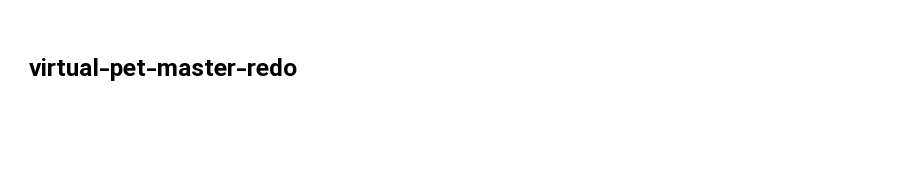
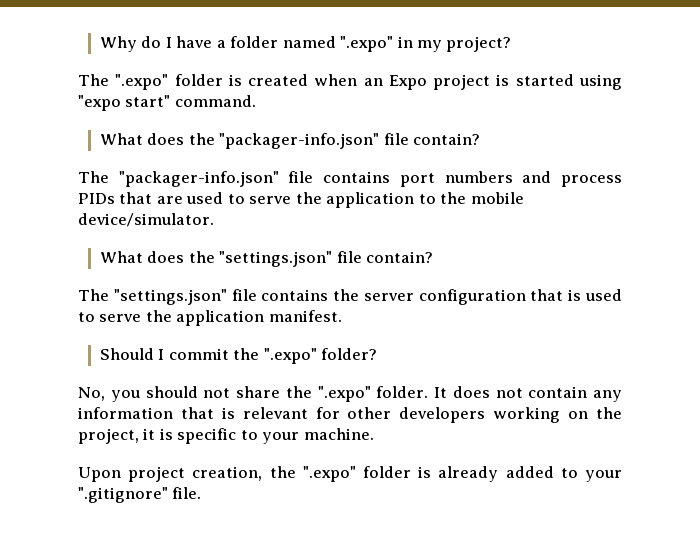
[29,58,297,81] virtual-pet-master-redo -> [99,36,512,52] [78,74,622,90] [78,95,256,111] [99,133,481,149] [78,171,622,187] [78,192,524,208] [78,213,214,227] [99,251,434,267] [78,289,622,305] [78,310,342,326] [99,348,378,364] [78,386,622,402] [78,407,623,423] [78,428,374,444] [78,466,622,482] [78,487,202,503] Why do I have a folder named ".expo" in my project? // The ".expo" folder is created when an Expo project is started using "expo start" command. // What does the "packager-info.json" file contain? // The "packager-info.json" file contains port numbers and process PIDs that are used to serve the application to the mobile device/simulator. // What does the "settings.json" file contain? // The "settings.json" file contains the server configuration that is used to serve the application manifest. // Should I commit the ".expo" folder? // No, you should not share the ".expo" folder. It does not contain any information that is relevant for other developers working on the project, it is specific to your machine. // Upon project creation, the ".expo" folder is already added to your ".gitignore" file.

